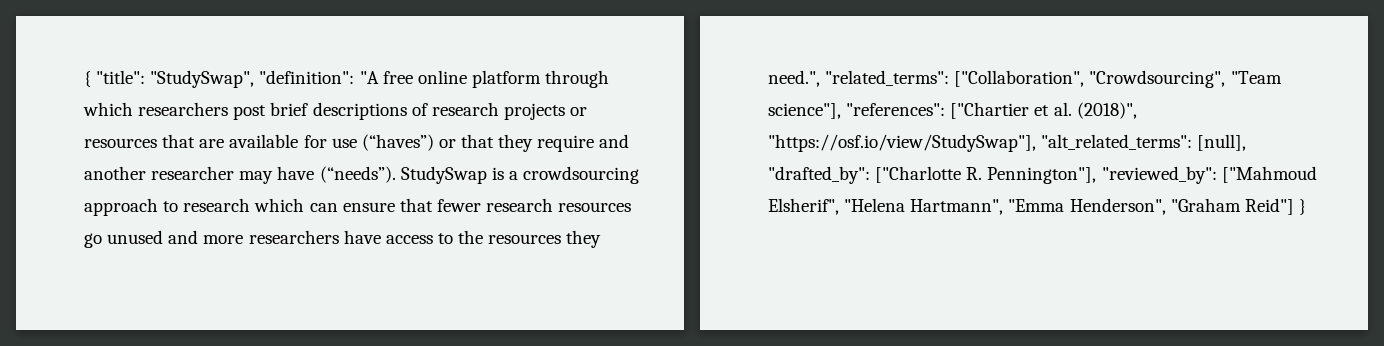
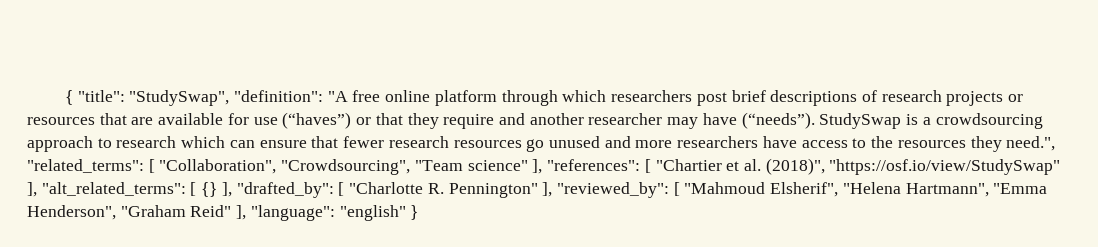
[954,70,1282,88] [768,102,1137,119] [768,134,1247,152] [768,166,1317,184] ["Collaboration", "Crowdsourcing", "Team science"], "references": ["Chartier et al. (2018)", "https://osf.io/view/StudySwap"], "alt_related_terms": [null], "drafted_by": ["Charlotte R. Pennington"], "reviewed_by": ["Mahmoud -> [148,158,1061,175] [27,182,766,198] [ "Collaboration", "Crowdsourcing", "Team science" ], "references": [ "Chartier et al. (2018)", "https://osf.io/view/StudySwap" ], "alt_related_terms": [ {} ], "drafted_by": [ "Charlotte R. Pennington" ], "reviewed_by": [ "Mahmoud
[1244,198,1294,215] Reid"] -> [190,205,406,221] Reid" ], "language": "english"

